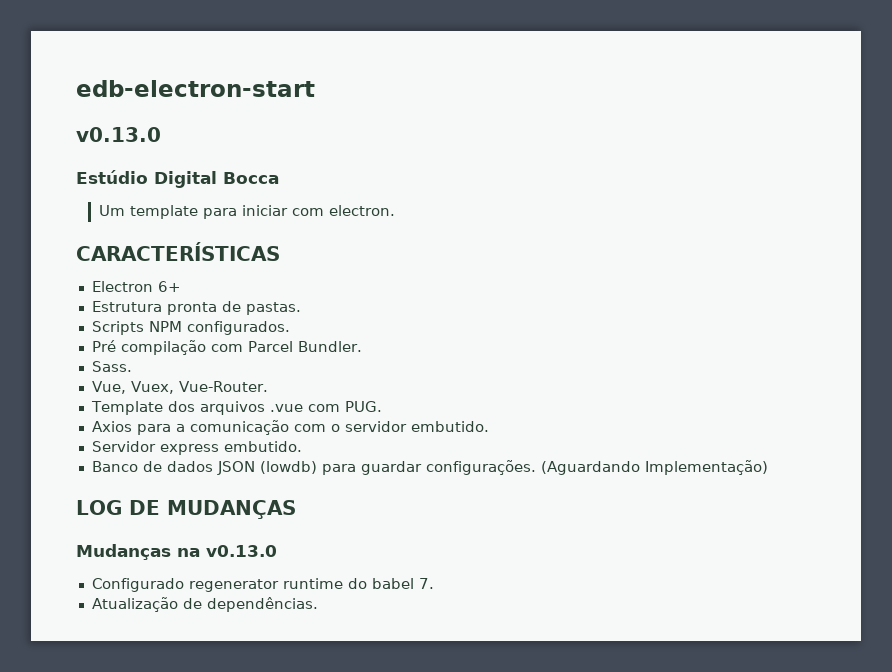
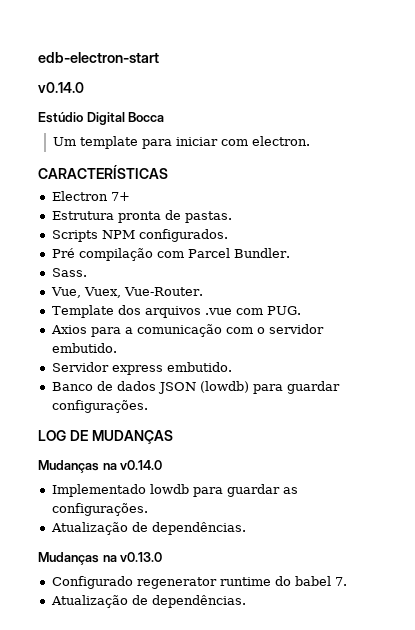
[76,127,161,142] v0.13.0 -> [38,82,84,93] v0.14.0
[157,281,181,292] 6+ -> [110,192,130,201] 7+
[540,460,768,475] (Aguardando Implementação) -> (148, 406) none
(296, 509) none -> [38,460,163,473] [51,484,298,497] [51,503,148,516] [50,522,246,535] // Mudanças na v0.14.0 // Implementado lowdb para guardar as configurações. // Atualização de dependências.

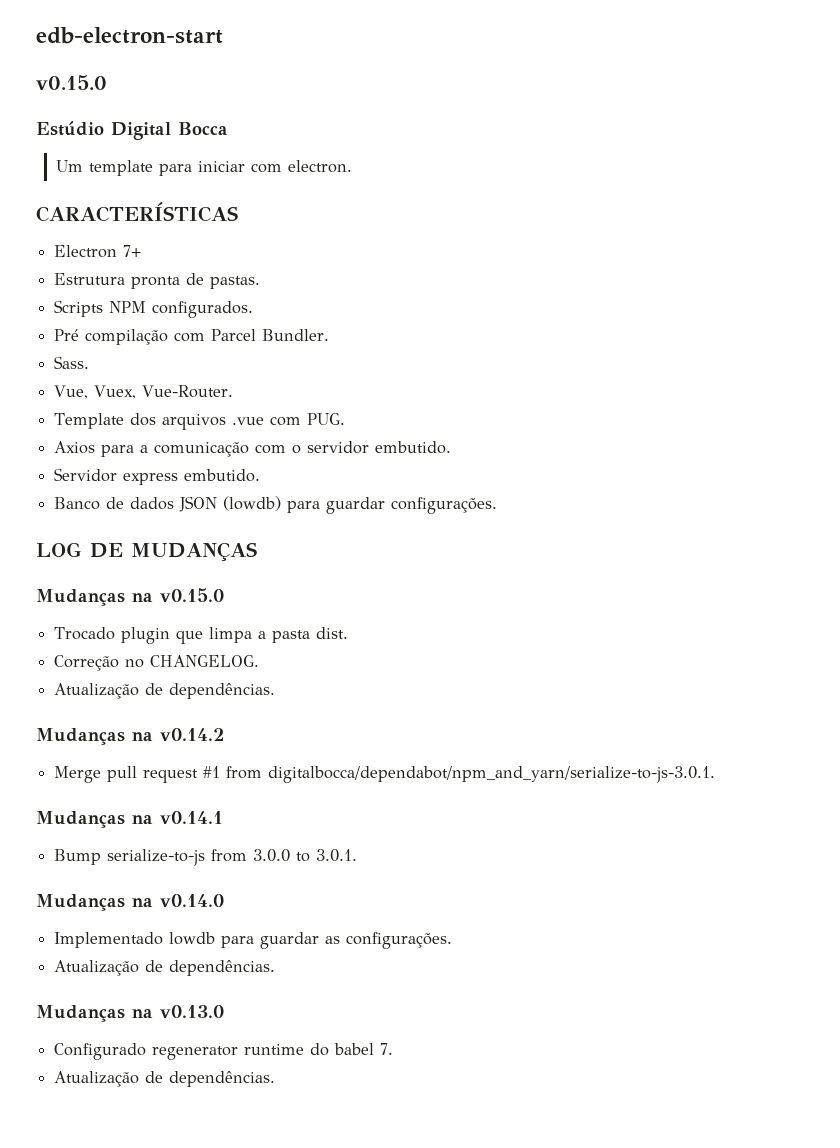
[38,82,84,93] v0.14.0 -> [36,75,107,90] v0.15.0
(173, 437) none -> [36,588,224,606] [54,627,349,644] [54,655,260,671] [54,683,276,699] [36,728,224,745] [54,766,716,783] [36,811,223,828] [54,849,358,866] // Mudanças na v0.15.0 // Trocado plugin que limpa a pasta dist. // Correção no CHANGELOG. // Atualização de dependências. // Mudanças na v0.14.2 // Merge pull request #1 from digitalbocca/dependabot/npm_and_yarn/serialize-to-js-3.0.1. // Mudanças na v0.14.1 // Bump serialize-to-js from 3.0.0 to 3.0.1.

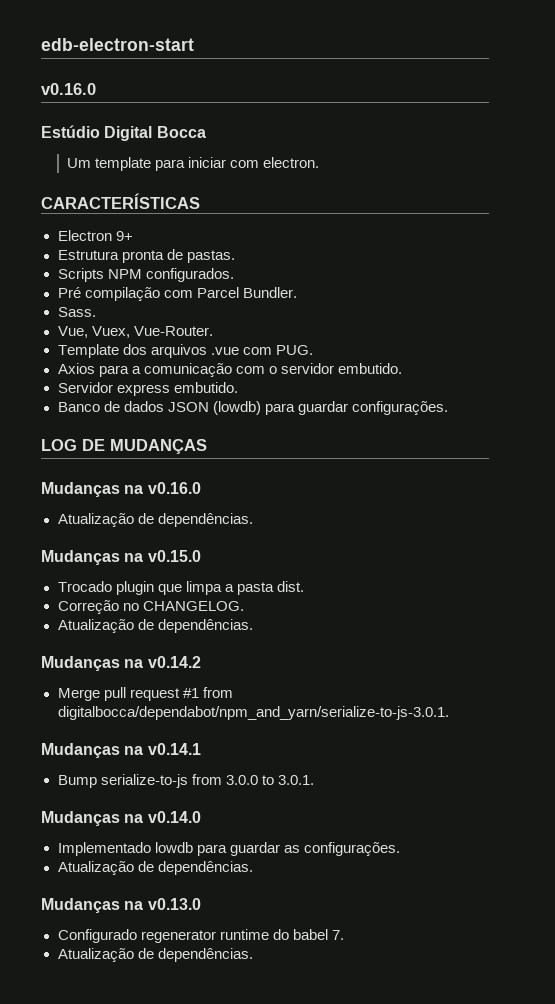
[36,75,107,90] v0.15.0 -> [41,83,96,95] v0.16.0
[123,245,142,257] 7+ -> [115,231,133,241] 9+
(257, 551) none -> [41,482,201,497] [57,513,253,527] // Mudanças na v0.16.0 // Atualização de dependências.

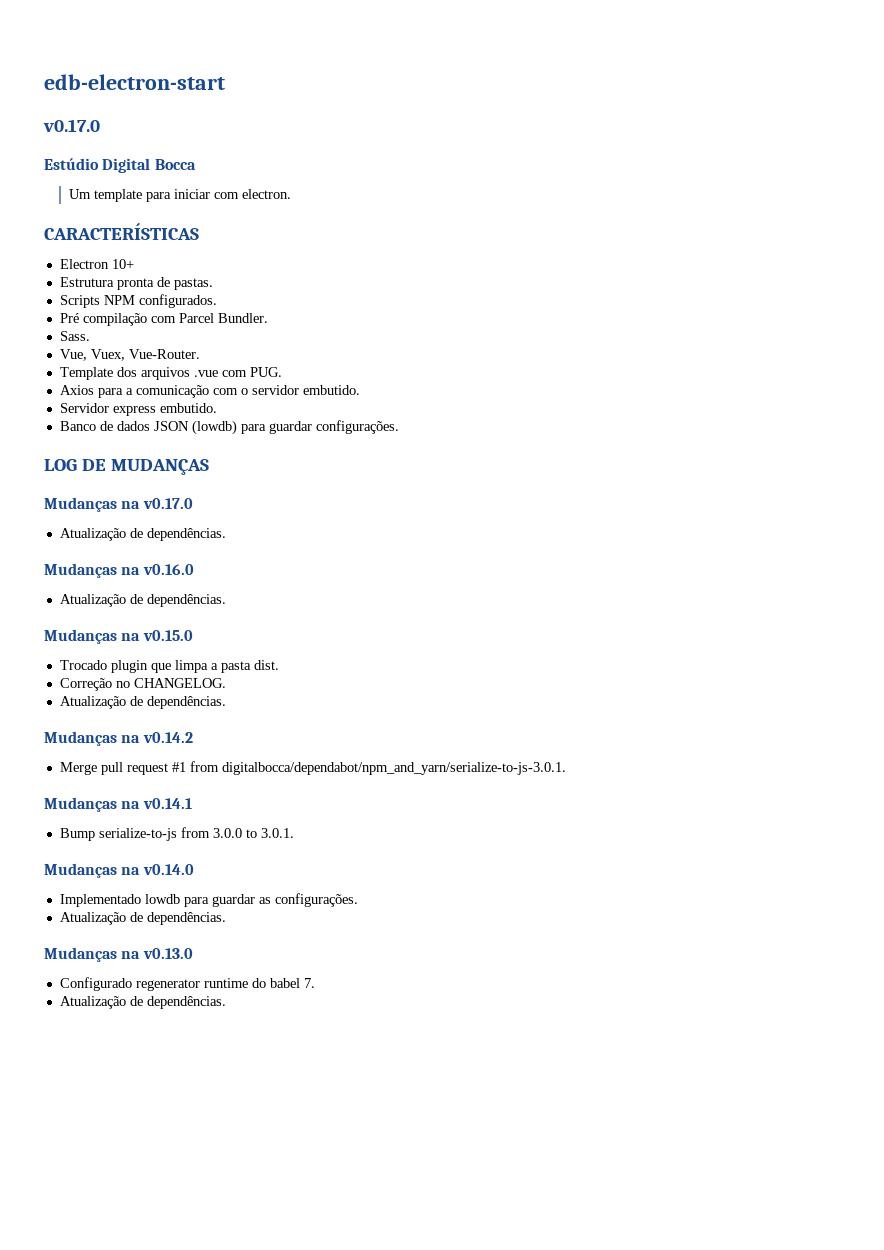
[41,83,96,95] v0.16.0 -> [43,119,100,132] v0.17.0
[115,231,133,241] 9+ -> [111,259,134,269] 10+
(207, 446) none -> [44,497,193,512] [59,528,226,541] // Mudanças na v0.17.0 // Atualização de dependências.

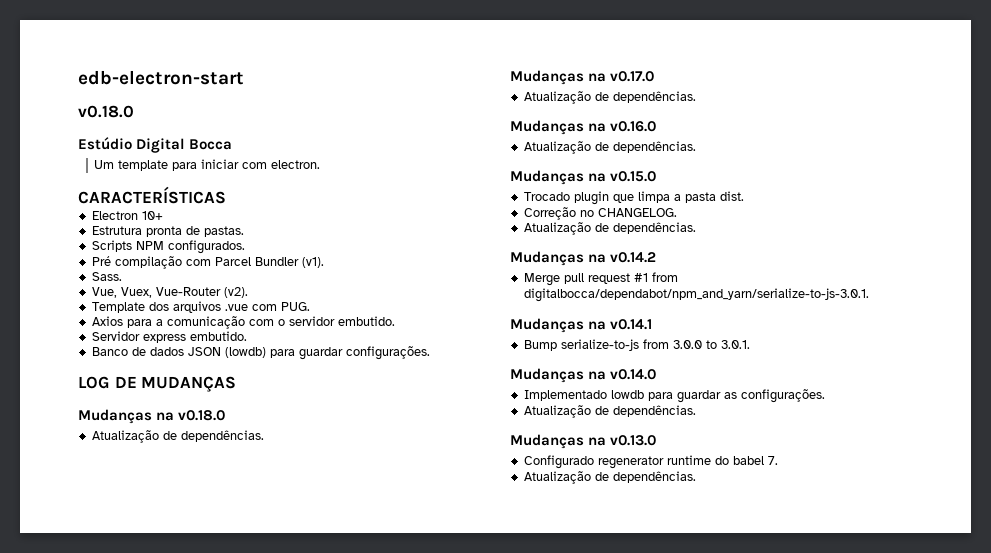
[43,119,100,132] v0.17.0 -> [78,105,134,118] v0.18.0
[217,313,268,323] Bundler. -> [254,257,324,268] Bundler (v1).
[128,349,200,359] Vue-Router. -> [155,287,248,298] Vue-Router (v2).
(209, 467) none -> [78,409,226,424] [91,430,264,443] // Mudanças na v0.18.0 // Atualização de dependências.

